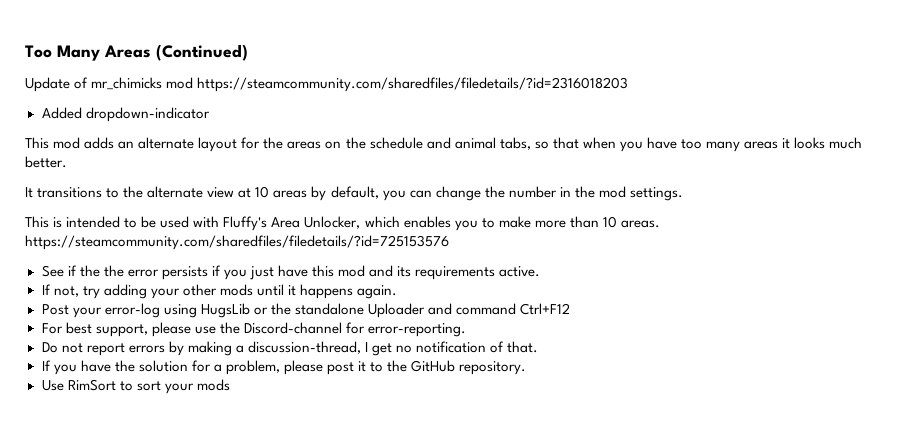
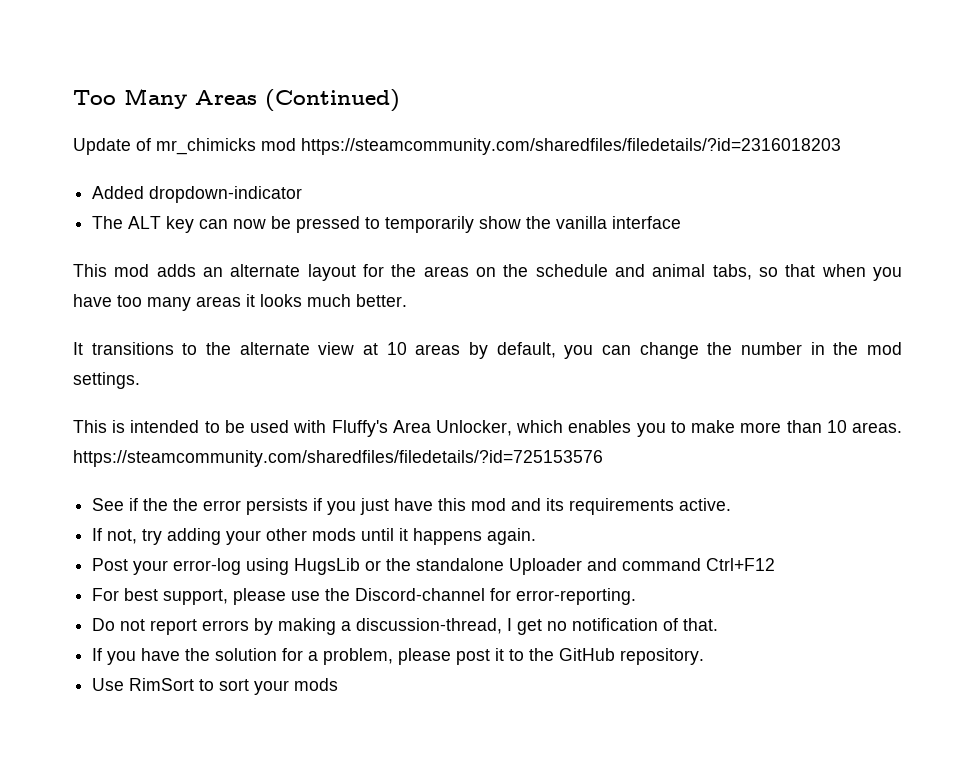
(210, 114) none -> [92,216,682,233] // The ALT key can now be pressed to temporarily show the vanilla interface

